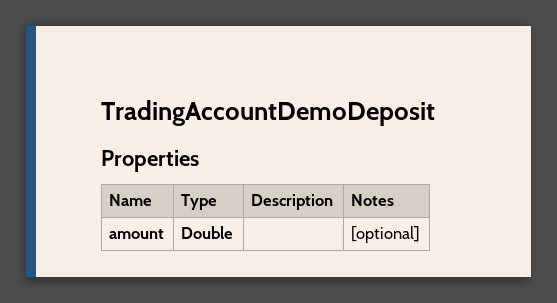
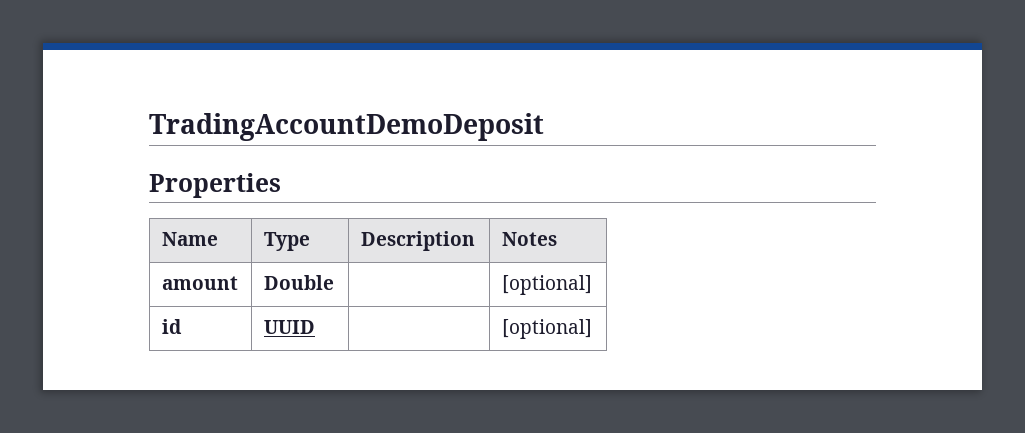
(421, 234) none -> [161,319,182,334] [263,320,315,334] [501,319,592,339] // id | UUID | | [optional]

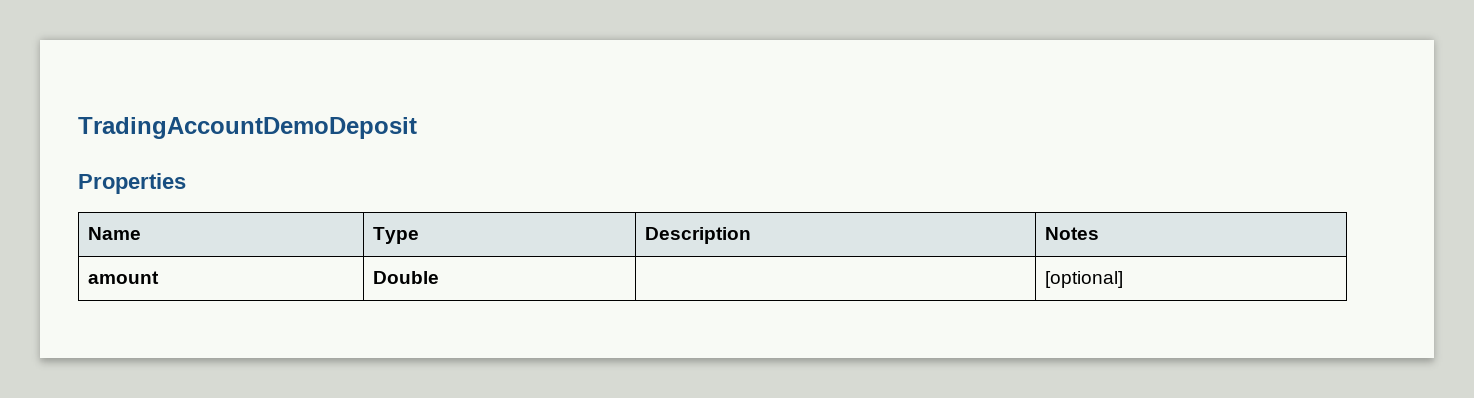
[161,319,182,334] [263,320,315,334] [501,319,592,339] // id | UUID | | [optional] -> (1123, 279) none

